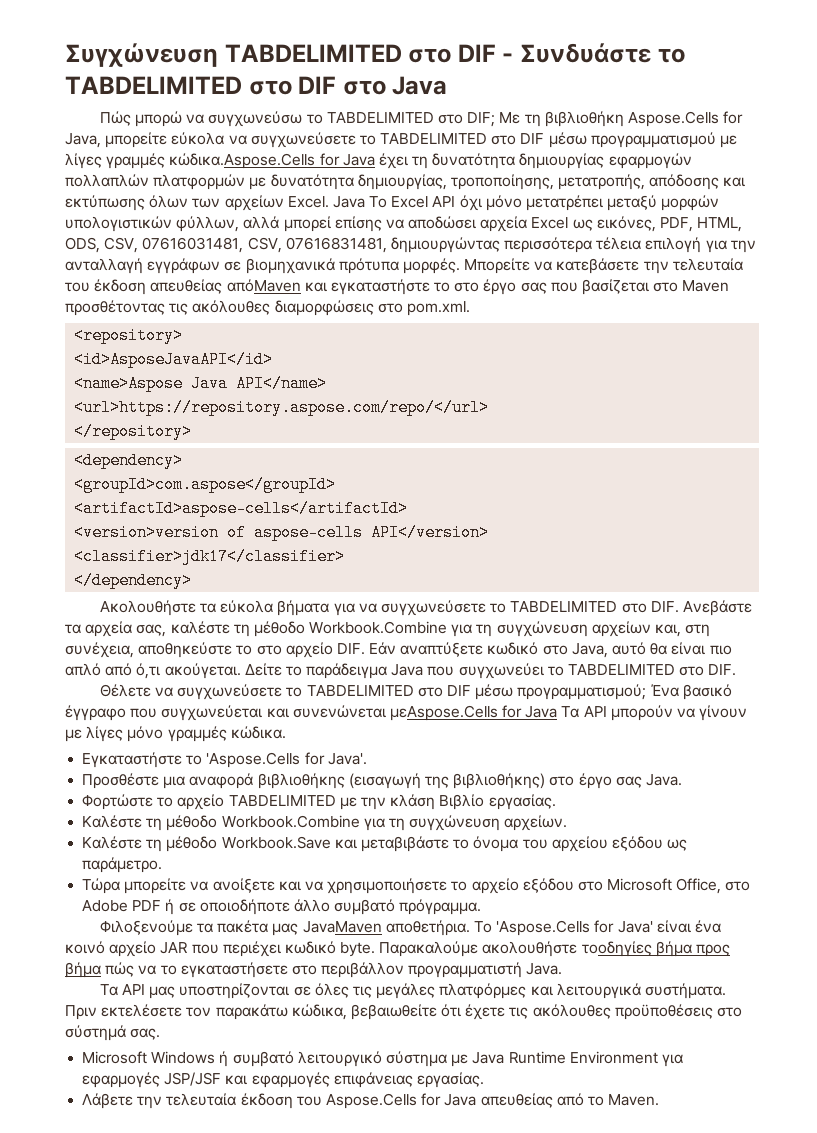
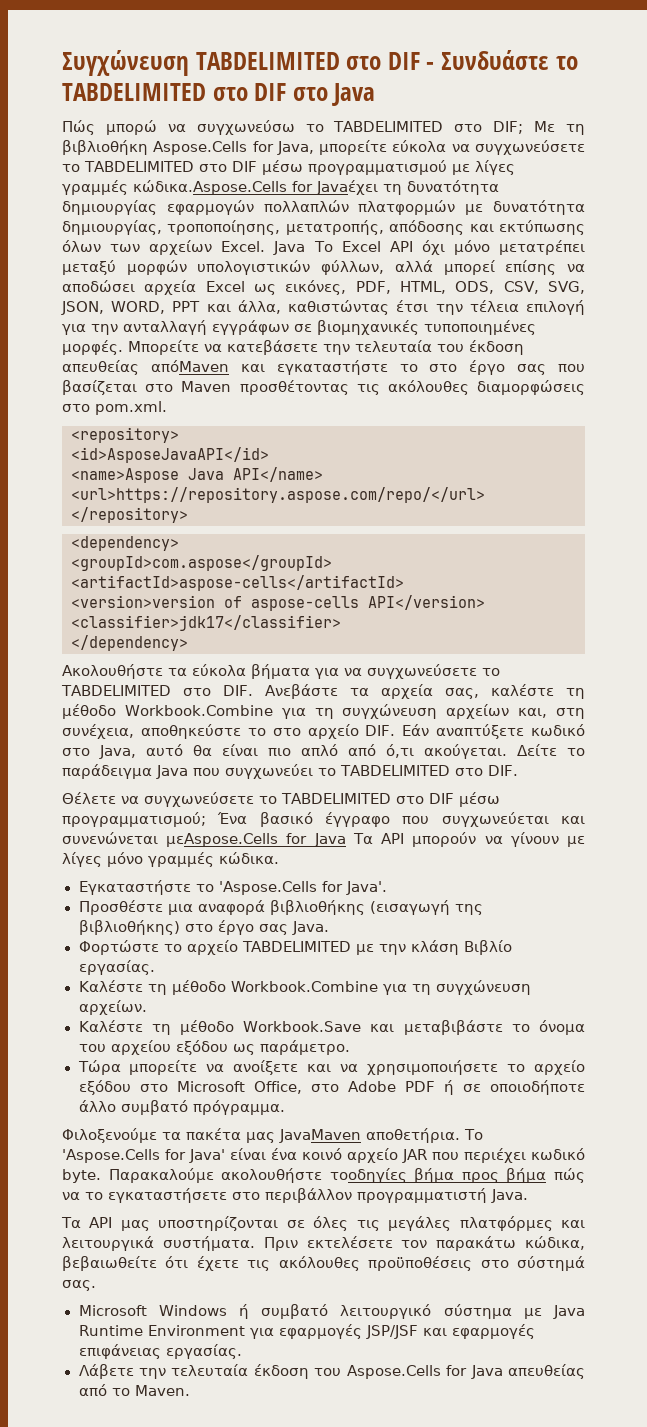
[342,153,408,169] Java έχει -> [316,180,378,195] Javaέχει
[142,237,593,253] 07616031481, CSV, 07616831481, δημιουργώντας περισσότερα -> [548,281,585,294] [61,300,463,315] SVG, JSON, WORD, PPT και άλλα, καθιστώντας έτσι την
[245,258,399,274] βιομηχανικά πρότυπα -> [317,320,536,335] βιομηχανικές τυποποιημένες

